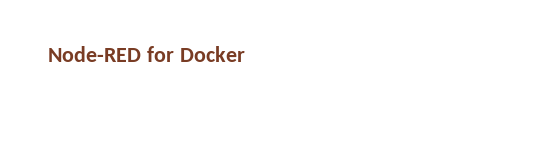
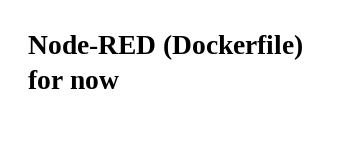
[146,46,245,62] for Docker -> [163,34,304,60] [28,70,120,89] (Dockerfile) for now

